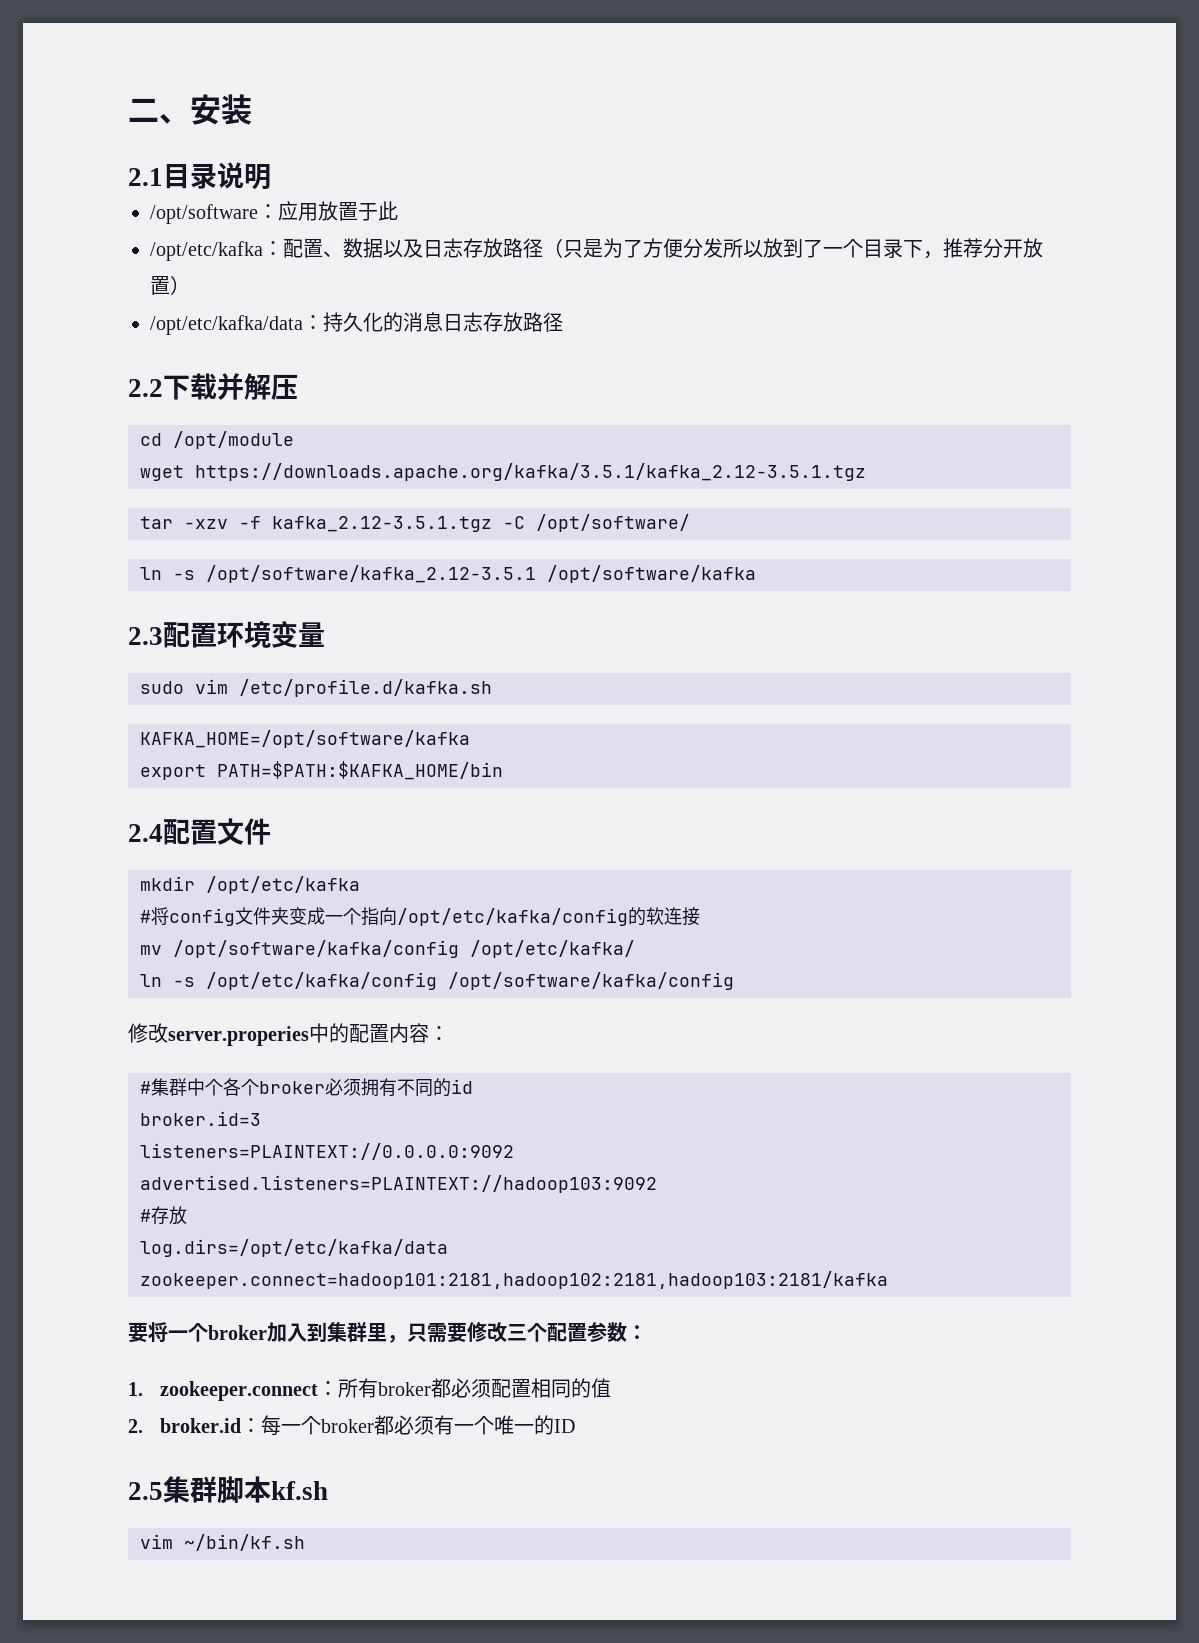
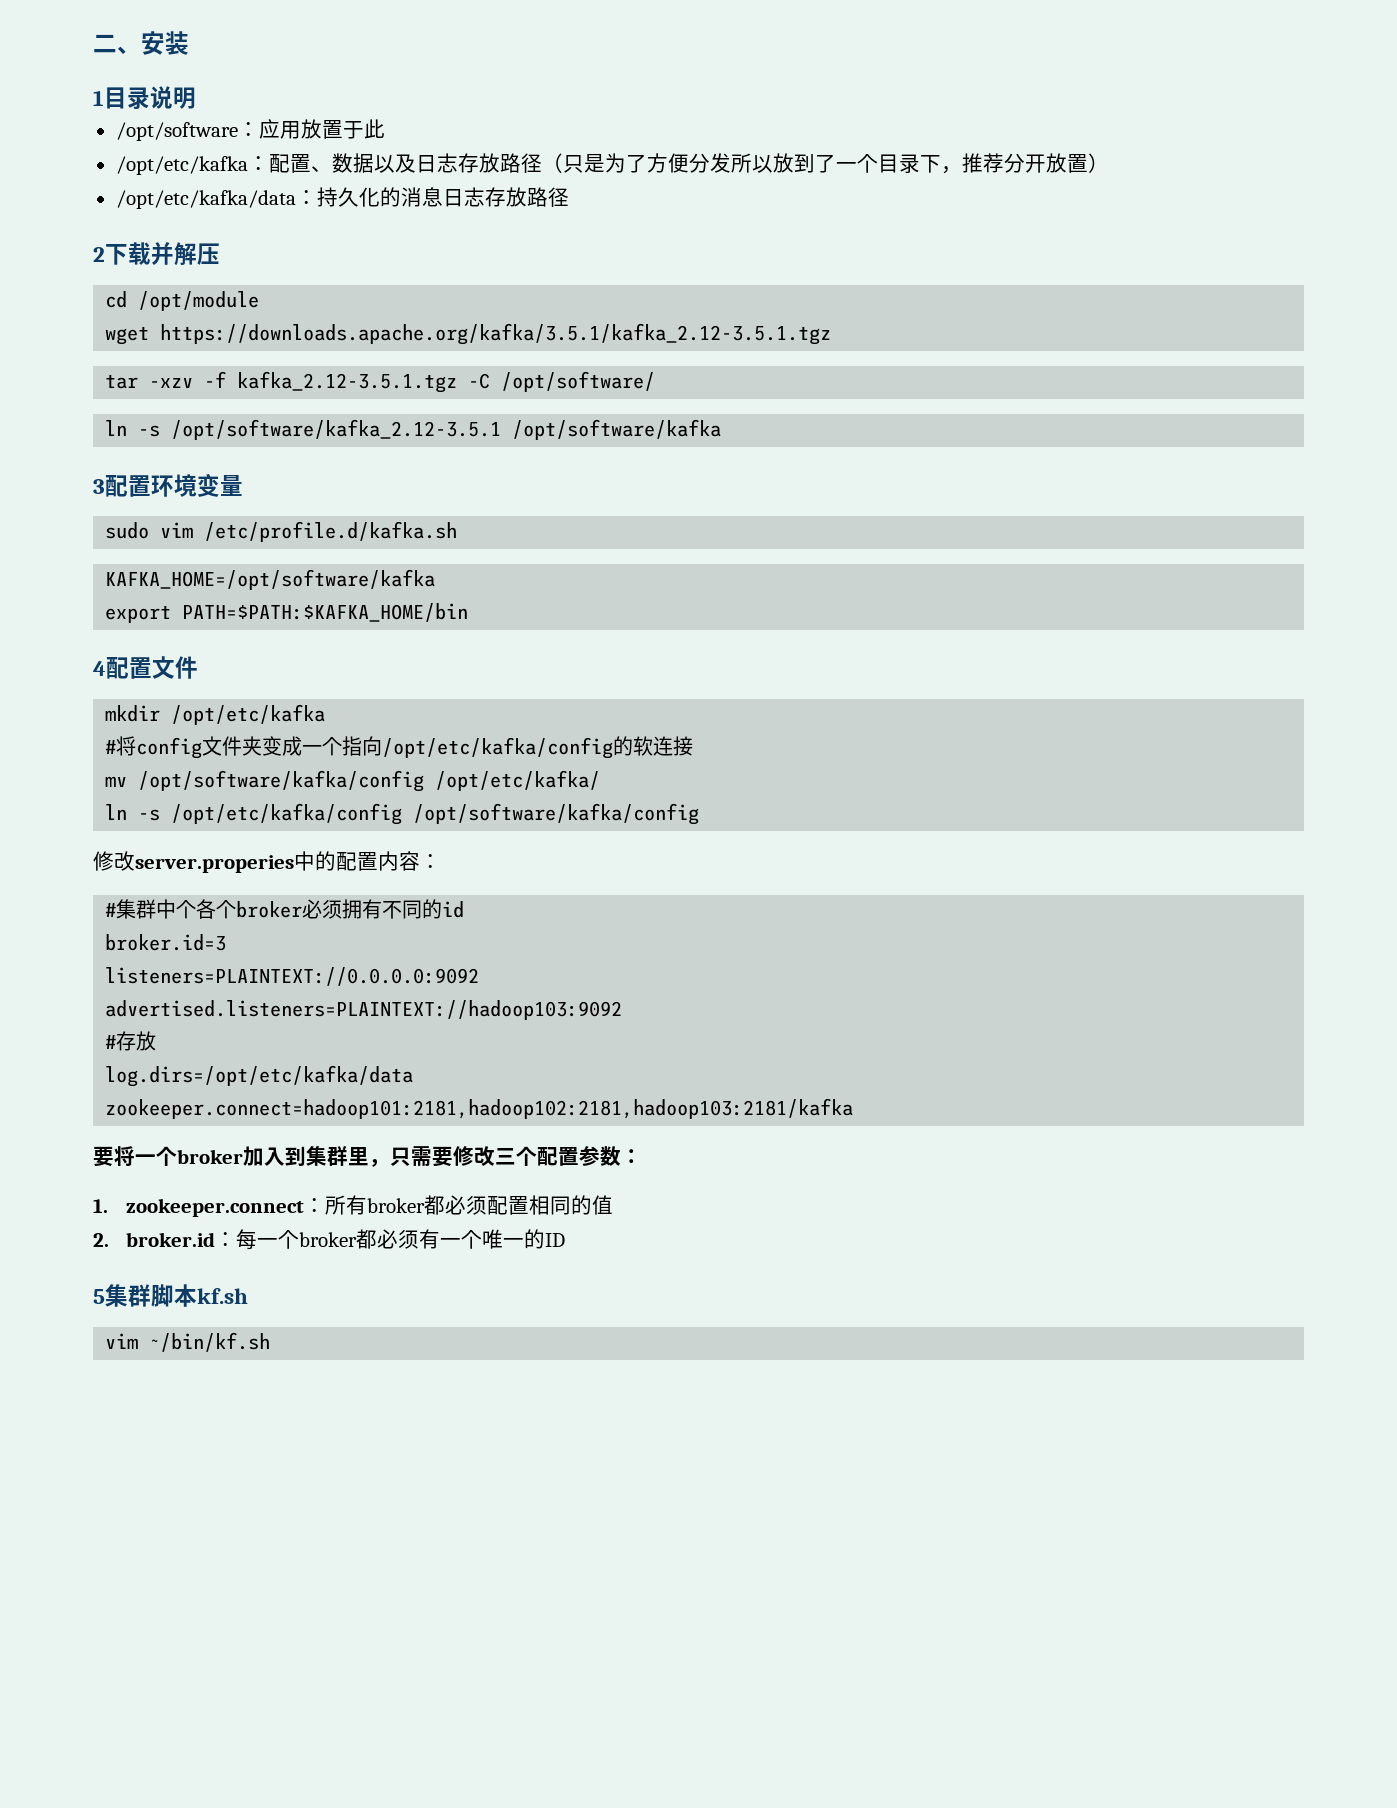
[128,168,163,186] 2.1 -> [93,90,104,106] 1
[128,379,163,397] 2.2 -> [93,247,105,262] 2
[128,627,163,645] 2.3 -> [93,479,105,494] 3
[128,824,163,842] 2.4 -> [93,661,106,676] 4
[128,1482,163,1500] 2.5 -> [93,1289,105,1304] 5

